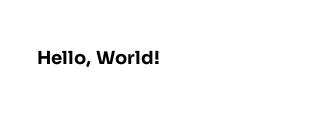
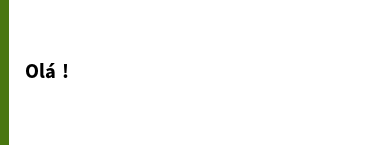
[37,50,160,68] Hello, World! -> [25,63,69,79] Olá !

